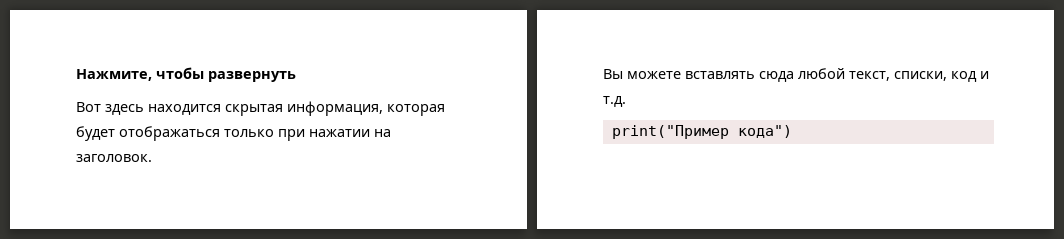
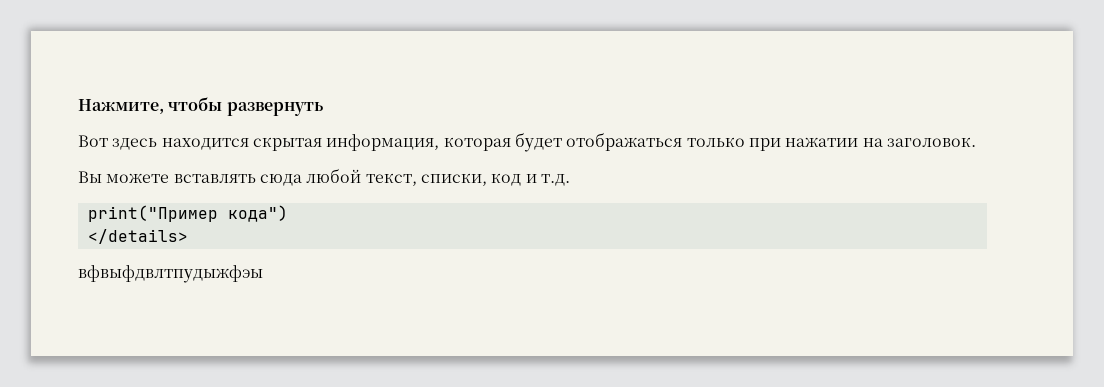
(792, 131) none -> [87,229,188,244] [78,265,263,283] // </details> // вфвыфдвлтпудыжфэы

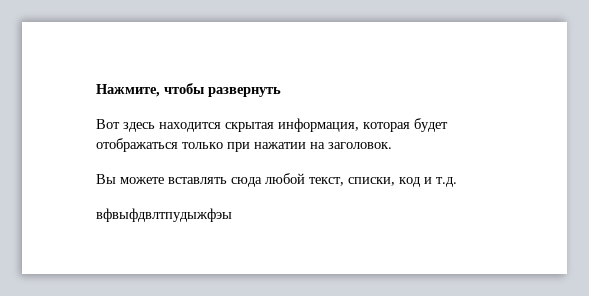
[87,205,288,222] [87,229,188,244] // print("Пример кода") // </details> -> (457, 182) none

